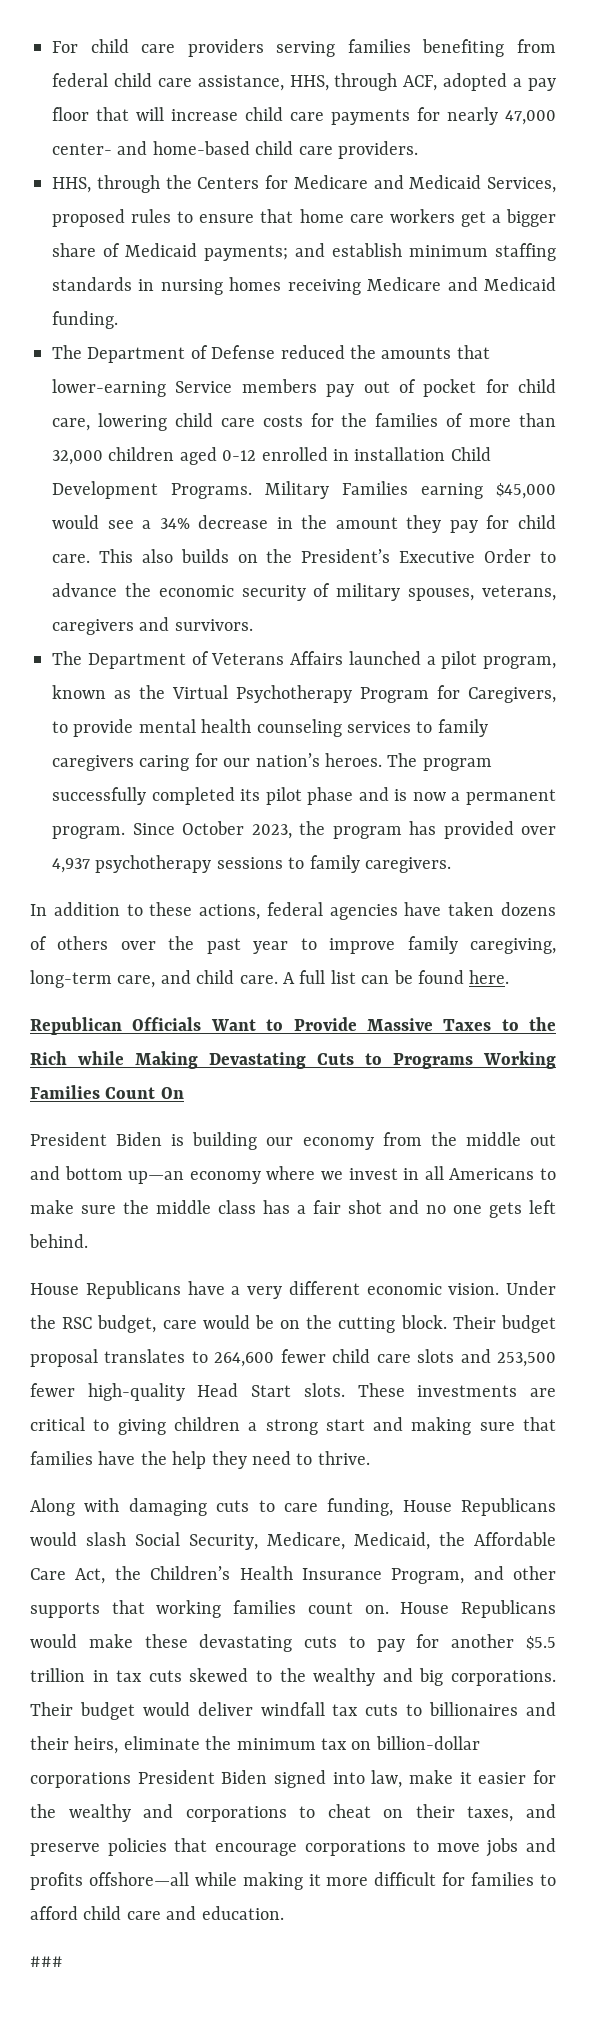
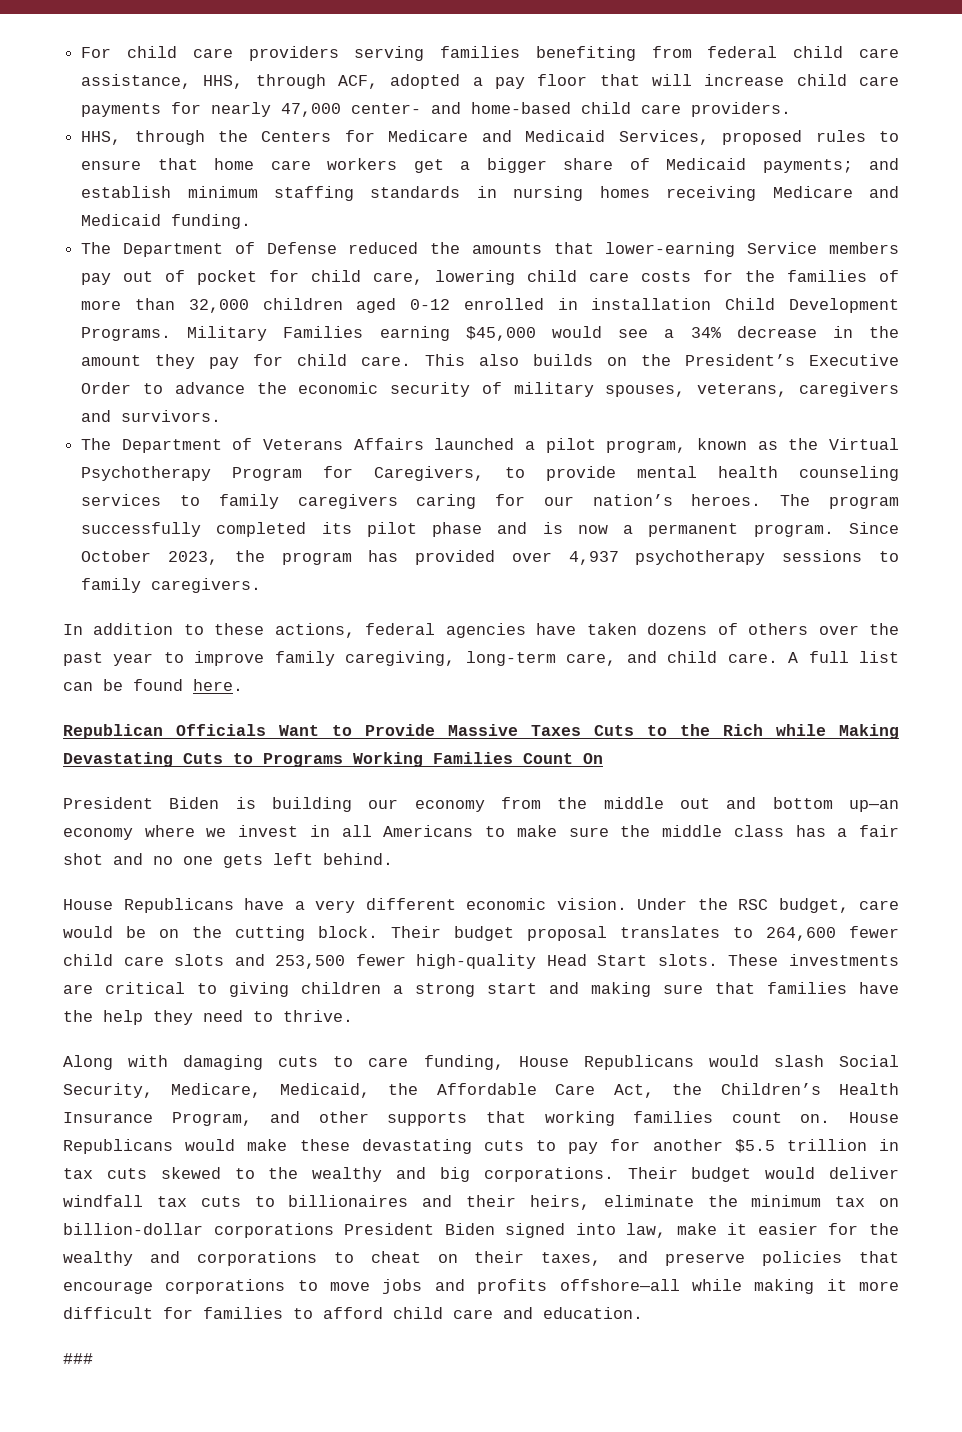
(492, 1025) none -> [594,725,634,736] Cuts

